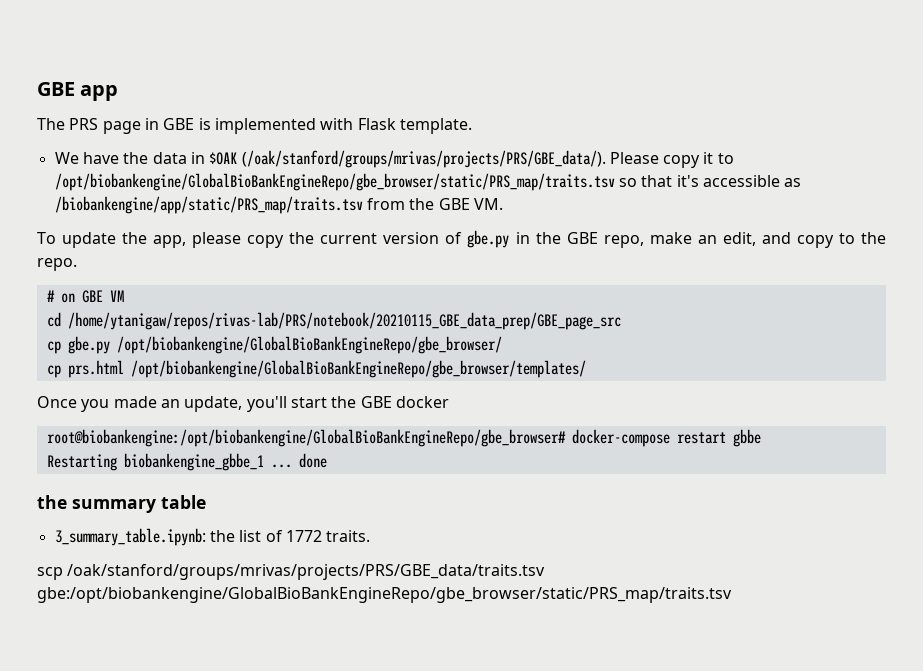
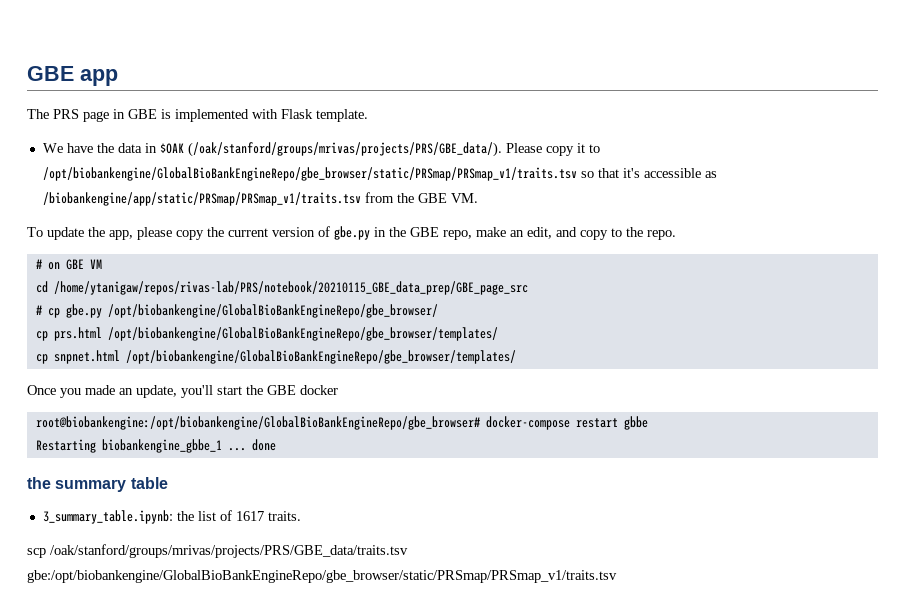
[54,173,615,191] /opt/biobankengine/GlobalBioBankEngineRepo/gbe_browser/static/PRS_map/traits.tsv -> [42,167,577,181] /opt/biobankengine/GlobalBioBankEngineRepo/gbe_browser/static/PRSmap/PRSmap_v1/traits.tsv
[54,196,363,214] /biobankengine/app/static/PRS_map/traits.tsv -> [42,192,361,206] /biobankengine/app/static/PRSmap/PRSmap_v1/traits.tsv
(621, 321) none -> [35,305,42,315] #
(586, 369) none -> [35,350,516,364] // cp snpnet.html /opt/biobankengine/GlobalBioBankEngineRepo/gbe_browser/templates/
[285,530,322,542] 1772 -> [235,511,264,521] 1617
[37,587,732,603] gbe:/opt/biobankengine/GlobalBioBankEngineRepo/gbe_browser/static/PRS_map/traits.tsv -> [27,570,617,583] gbe:/opt/biobankengine/GlobalBioBankEngineRepo/gbe_browser/static/PRSmap/PRSmap_v1/traits.tsv

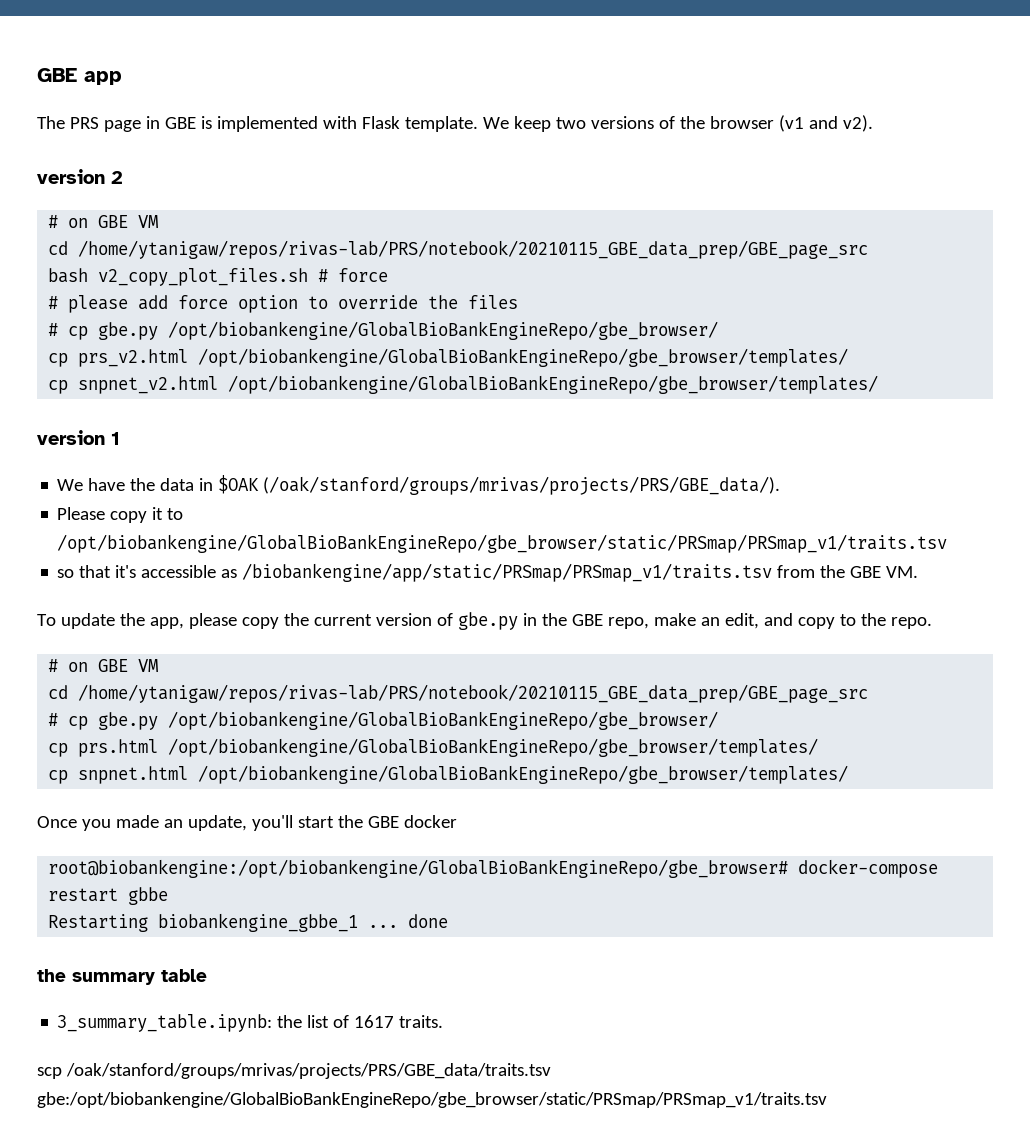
(368, 115) none -> [482,115,873,132] [37,169,123,184] [48,215,159,228] [48,240,869,259] [48,268,389,286] [48,295,519,313] [48,321,719,340] [48,348,849,367] [48,375,879,394] [37,430,120,445] We keep two versions of the browser (v1 and v2). // version 2 // # on GBE VM // cd /home/ytanigaw/repos/rivas-lab/PRS/notebook/20210115_GBE_data_prep/GBE_page_src // bash v2_copy_plot_files.sh # force // # please add force option to override the files // # cp gbe.py /opt/biobankengine/GlobalBioBankEngineRepo/gbe_browser/ // cp prs_v2.html /opt/biobankengine/GlobalBioBankEngineRepo/gbe_browser/templates/ // cp snpnet_v2.html /opt/biobankengine/GlobalBioBankEngineRepo/gbe_browser/templates/ // version 1
(502, 149) none -> (781, 485) //
(577, 174) none -> (948, 543) //

